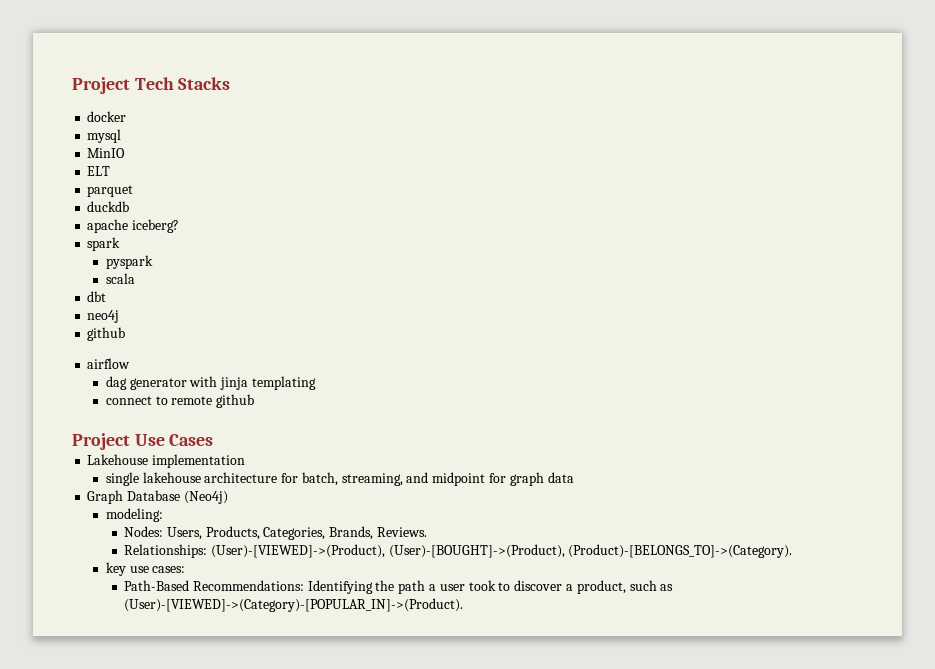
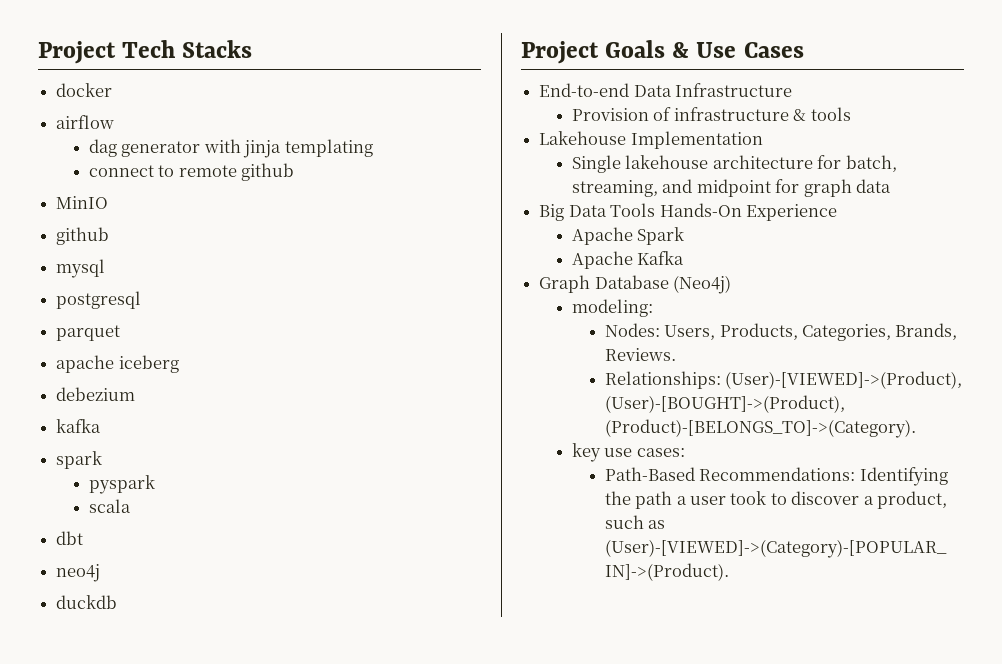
[87,129,122,143] [87,148,126,158] [87,166,111,176] [87,185,134,197] [87,201,130,212] [87,219,180,233] [87,237,121,251] [105,255,153,269] [105,273,135,284] [87,291,107,302] [87,310,120,323] [87,327,126,341] // mysql // MinIO // ELT // parquet // duckdb // apache iceberg? // spark // pyspark // scala // dbt // neo4j // github -> (113, 90) none
[72,433,130,450] // Project -> [56,196,109,209] [56,227,110,245] [56,259,106,278] [56,291,142,309] [56,325,121,341] [56,355,179,373] [56,387,136,401] [56,419,102,433] [56,451,103,469] [88,475,155,494] [88,499,131,513] [56,531,84,545] [56,564,101,582] [56,595,118,609] [521,40,690,64] // MinIO // github // mysql // postgresql // parquet // apache iceberg // debezium // kafka // spark // pyspark // scala // dbt // neo4j // duckdb // Project Goals &
(214, 440) none -> [539,83,793,97] [571,107,851,121] // End-to-end Data Infrastructure // Provision of infrastructure & tools
[152,454,246,468] [105,472,139,486] implementation // single -> [630,131,763,149] [571,155,621,173] Implementation // Single
(574, 477) none -> [539,203,837,221] [571,227,685,245] [571,251,685,269] // Big Data Tools Hands-On Experience // Apache Spark // Apache Kafka

